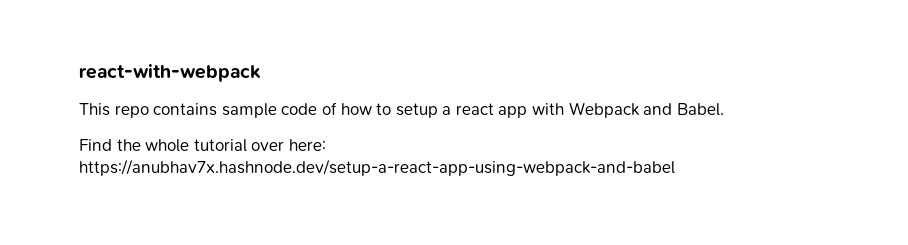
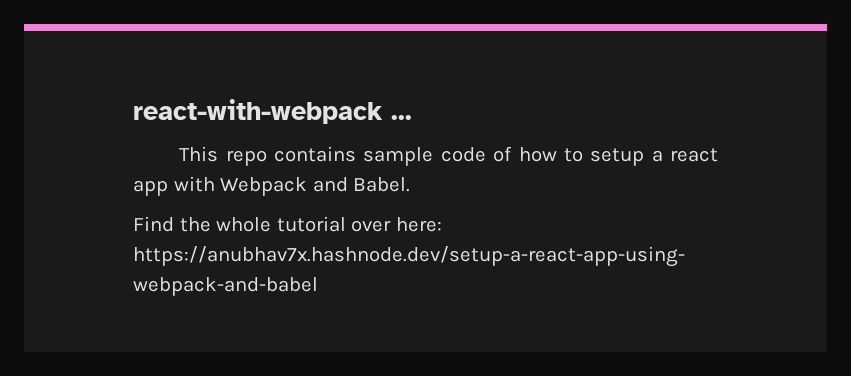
(261, 73) none -> [391,115,412,120] ...

